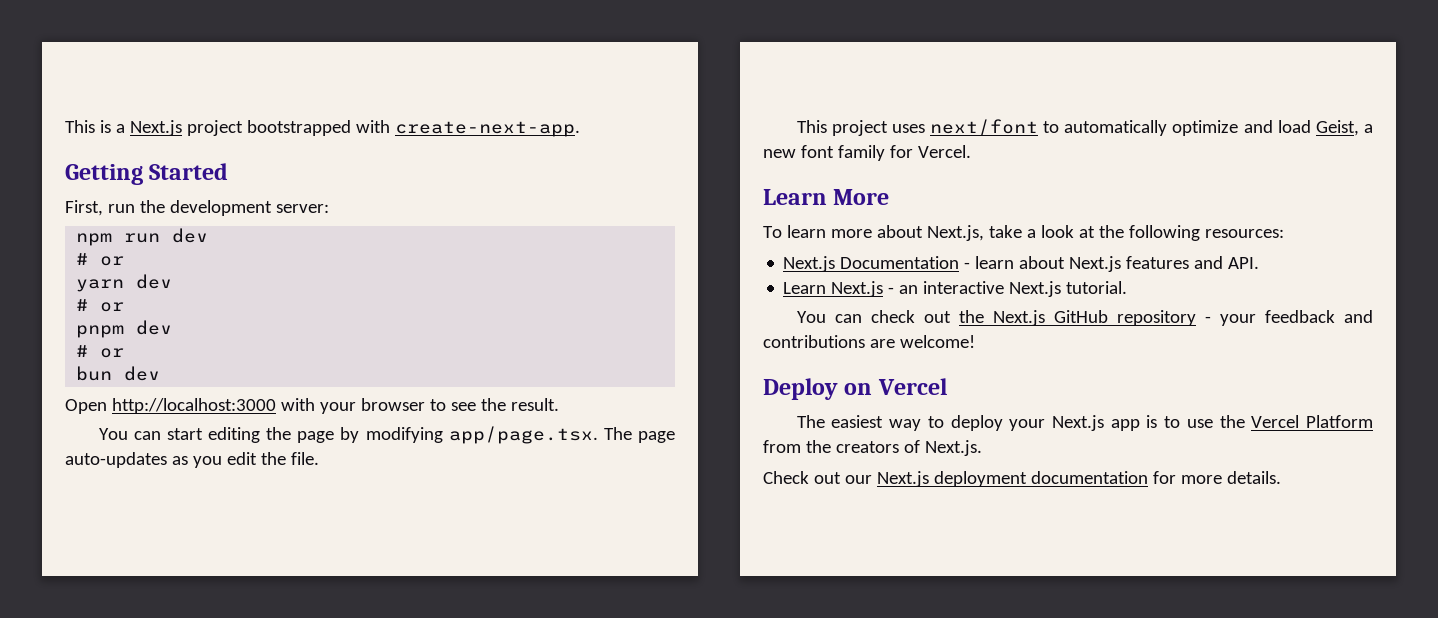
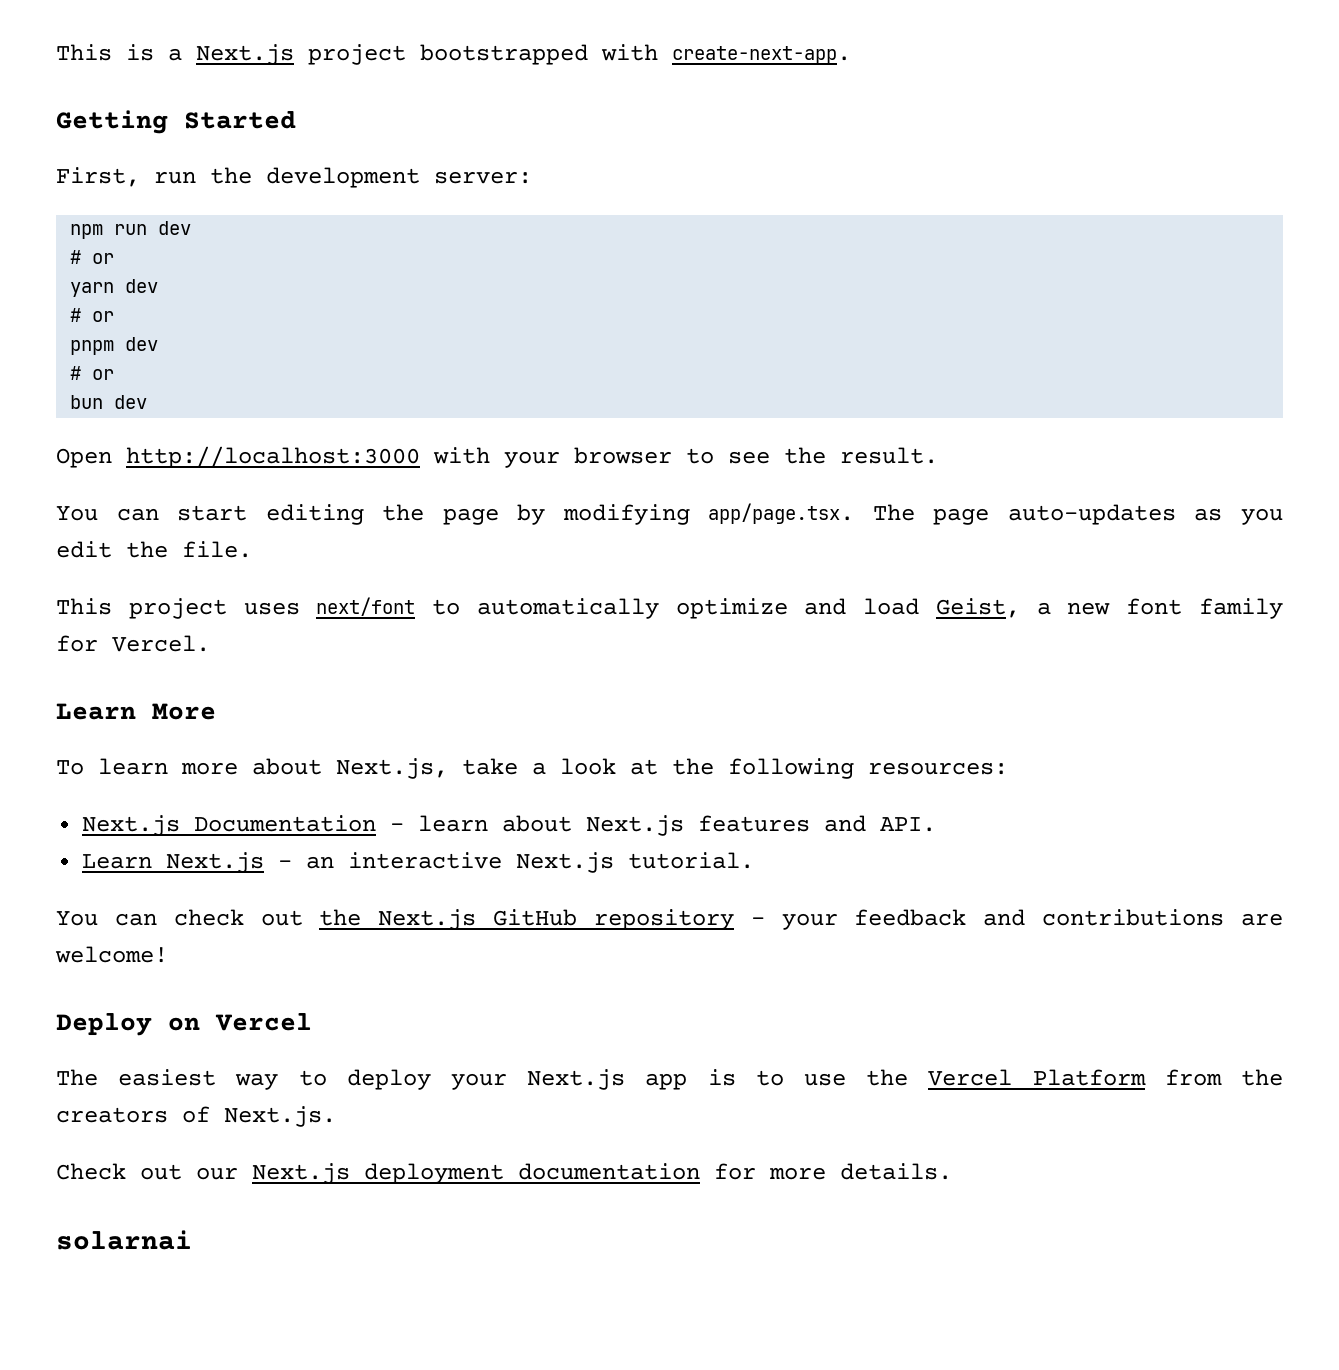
(1281, 477) none -> [56,1230,192,1250] // solarnai

